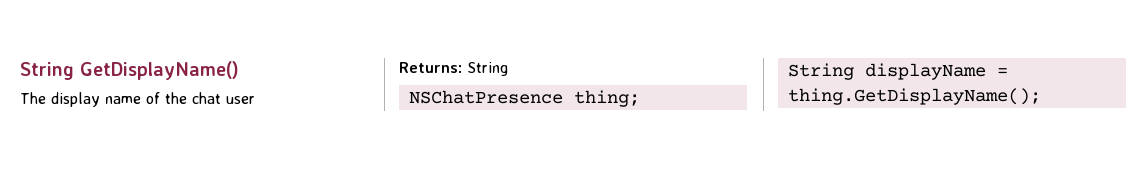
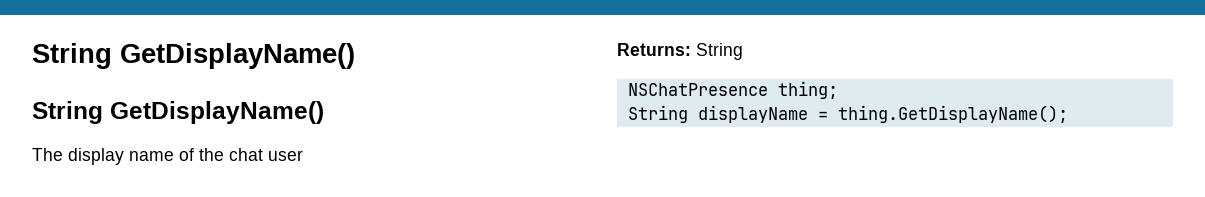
[20,61,239,80] String GetDisplayName() -> [32,43,355,69] [32,101,324,124] String GetDisplayName() // String GetDisplayName()

